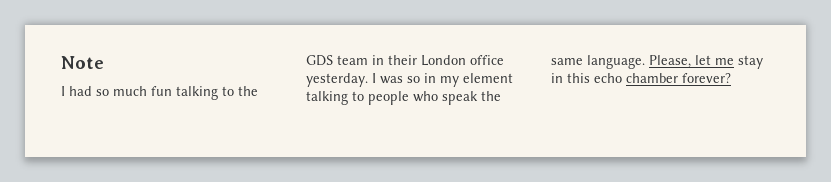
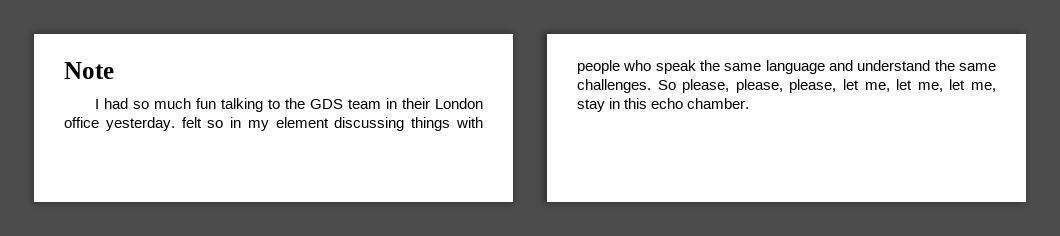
[372,73,403,84] I was -> [181,117,202,128] felt
[306,91,364,105] talking to -> [334,117,483,131] discussing things with
[587,55,734,69] language. Please, let me -> [765,60,996,74] [577,79,997,93] language and understand the same challenges. So please, please, please, let me, let me, let me,
[626,73,731,83] chamber forever? -> [687,98,750,109] chamber.

